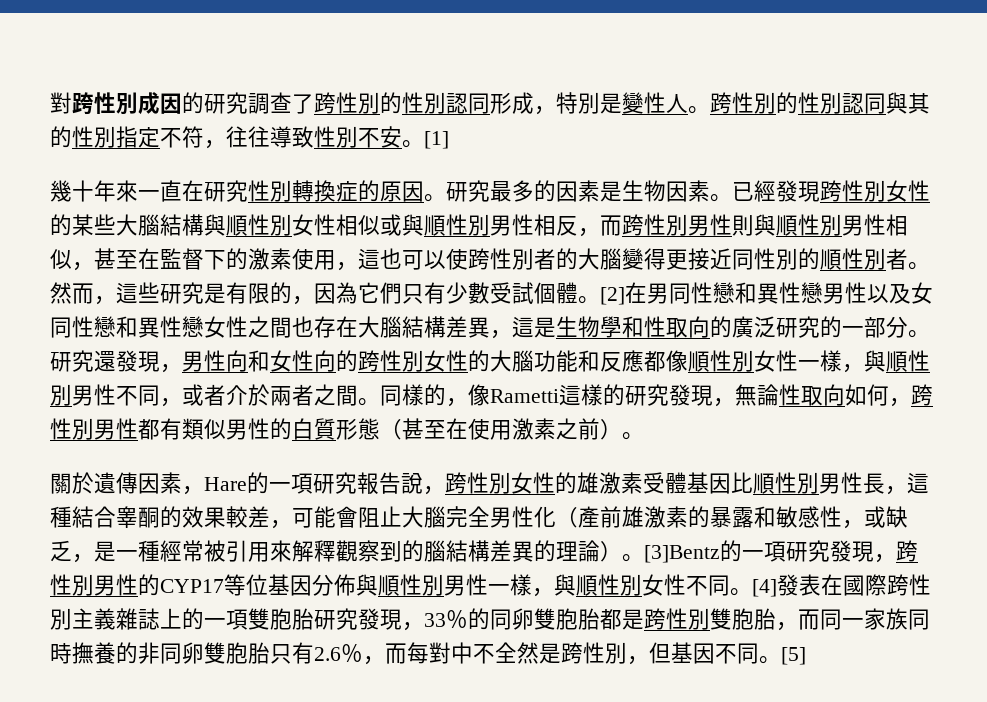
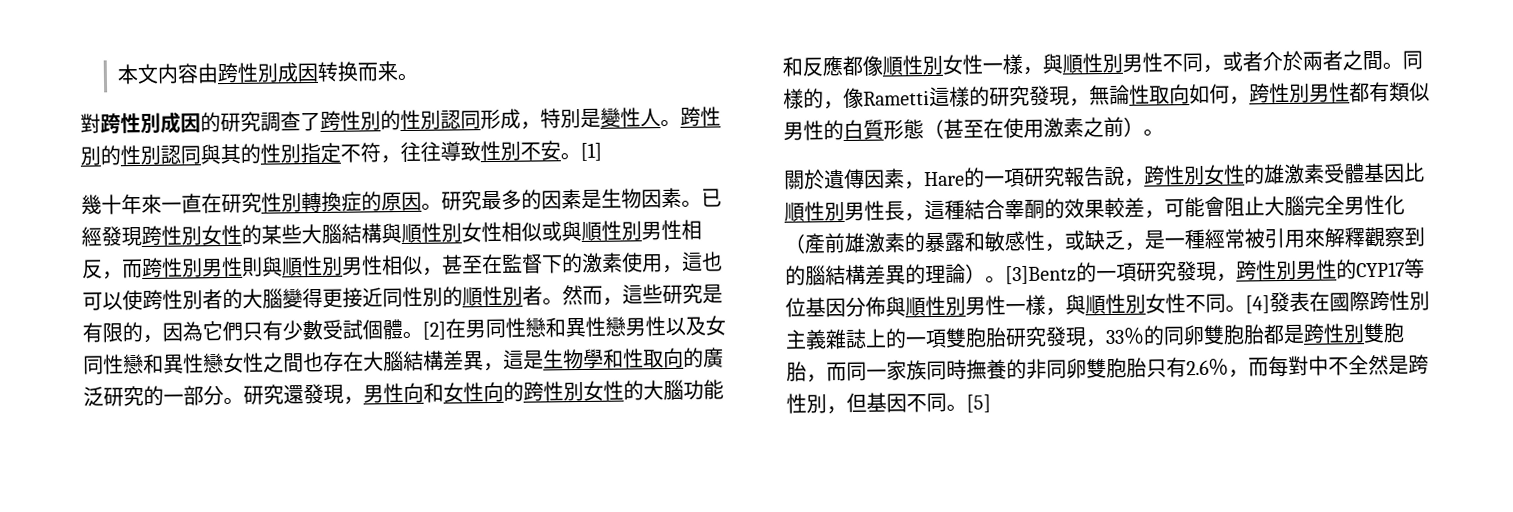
(50, 103) none -> [116,61,418,85] 本文内容由跨性別成因转换而来。 //

